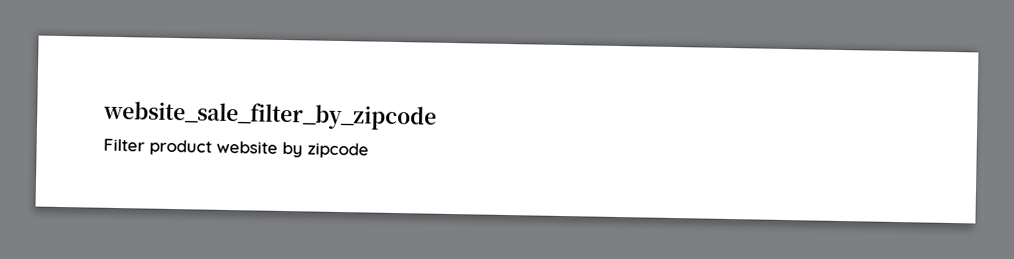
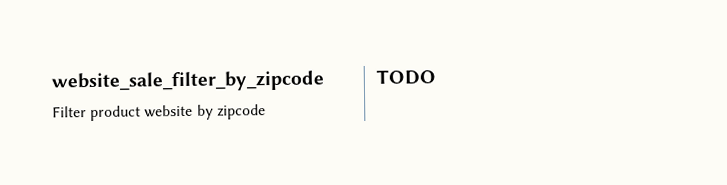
(369, 150) none -> [376,69,436,85] // TODO

